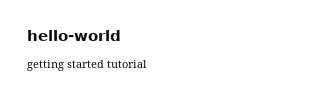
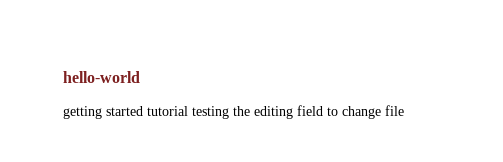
(147, 64) none -> [192,105,404,119] testing the editing field to change file

